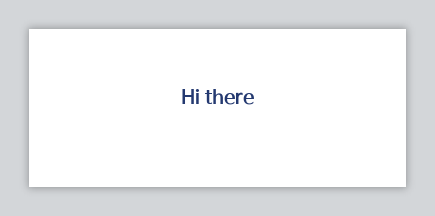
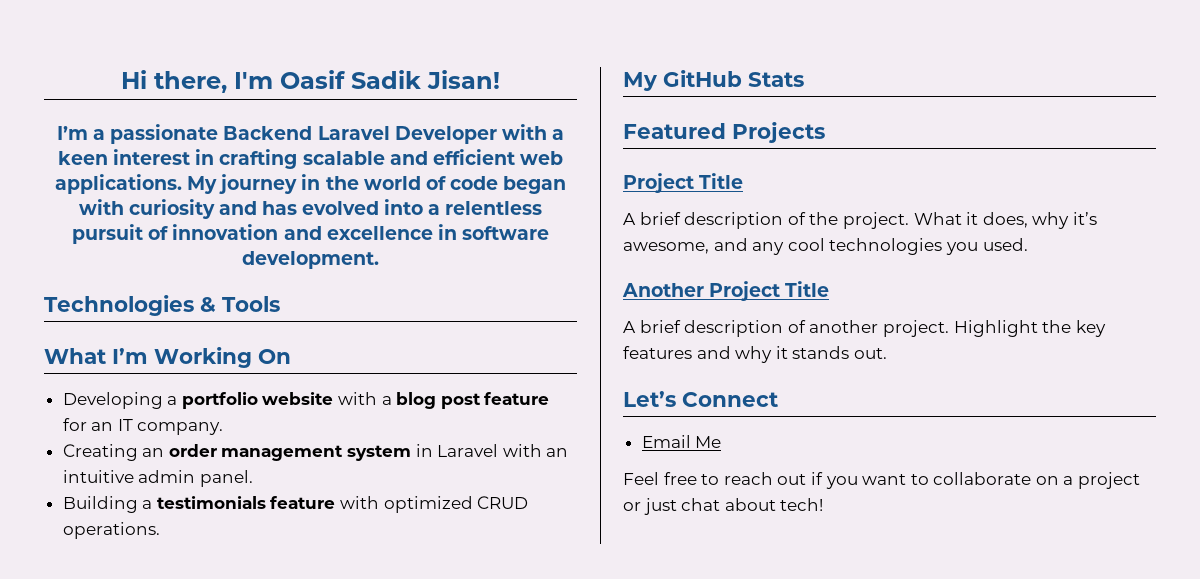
[205,89,255,105] there -> [154,70,500,93] [57,124,564,144] [58,149,563,169] [54,174,567,194] [78,199,543,219] [72,224,549,244] [242,251,379,269] [44,295,280,316] [44,347,291,368] [62,392,550,409] [62,418,224,435] [62,444,569,461] [62,470,253,487] [62,496,529,513] [62,522,160,539] [623,70,804,91] [623,122,825,143] [623,173,744,193] [623,212,1097,229] [623,238,1028,255] [622,281,830,301] [623,320,1106,337] [623,346,887,363] [623,391,778,407] [641,435,722,448] [623,472,1141,489] [623,498,824,515] there, I'm Oasif Sadik Jisan! // I’m a passionate Backend Laravel Developer with a keen interest in crafting scalable and efficient web applications. My journey in the world of code began with curiosity and has evolved into a relentless pursuit of innovation and excellence in software development. // Technologies & Tools // What I’m Working On // Developing a portfolio website with a blog post feature for an IT company. // Creating an order management system in Laravel with an intuitive admin panel. // Building a testimonials feature with optimized CRUD operations. // My GitHub Stats // Featured Projects // Project Title // A brief description of the project. What it does, why it’s awesome, and any cool technologies you used. // Another Project Title // A brief description of another project. Highlight the key features and why it stands out. // Let’s Connect // Email Me // Feel free to reach out if you want to collaborate on a project or just chat about tech!

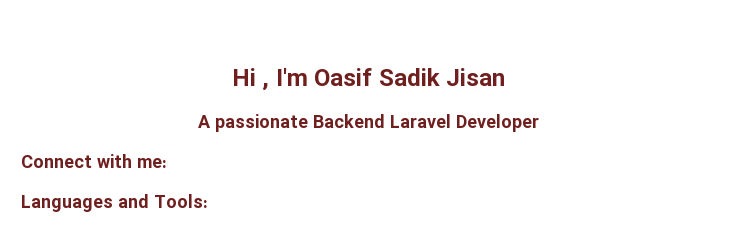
[154,71,227,93] there, -> [262,83,270,91] ,
[427,70,500,89] [57,126,106,140] Jisan! // I’m a -> [446,68,506,86] [198,115,211,128] Jisan // A
[501,124,564,140] [58,149,563,169] [54,174,567,194] [78,199,543,219] [72,224,549,244] [242,251,379,269] [44,295,280,316] [44,347,291,368] [62,392,550,409] [62,418,224,435] [62,444,569,461] [62,470,253,487] [62,496,529,513] [62,522,160,539] [623,70,804,91] [623,122,825,143] [623,173,744,193] [623,212,1097,229] [623,238,1028,255] [622,281,830,301] [623,320,1106,337] [623,346,887,363] [623,391,778,407] [641,435,722,448] [623,472,1141,489] [623,498,824,515] with a keen interest in crafting scalable and efficient web applications. My journey in the world of code began with curiosity and has evolved into a relentless pursuit of innovation and excellence in software development. // Technologies & Tools // What I’m Working On // Developing a portfolio website with a blog post feature for an IT company. // Creating an order management system in Laravel with an intuitive admin panel. // Building a testimonials feature with optimized CRUD operations. // My GitHub Stats // Featured Projects // Project Title // A brief description of the project. What it does, why it’s awesome, and any cool technologies you used. // Another Project Title // A brief description of another project. Highlight the key features and why it stands out. // Let’s Connect // Email Me // Feel free to reach out if you want to collaborate on a project or just chat about tech! -> [21,154,167,168] [21,194,208,212] // Connect with me: // Languages and Tools:

